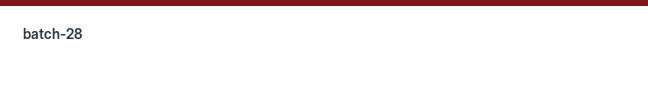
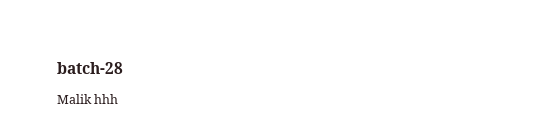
(82, 33) none -> [57,94,119,104] // Malik hhh

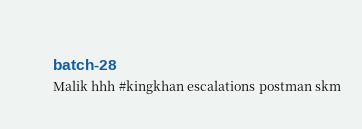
(119, 99) none -> [118,80,341,94] #kingkhan escalations postman skm

